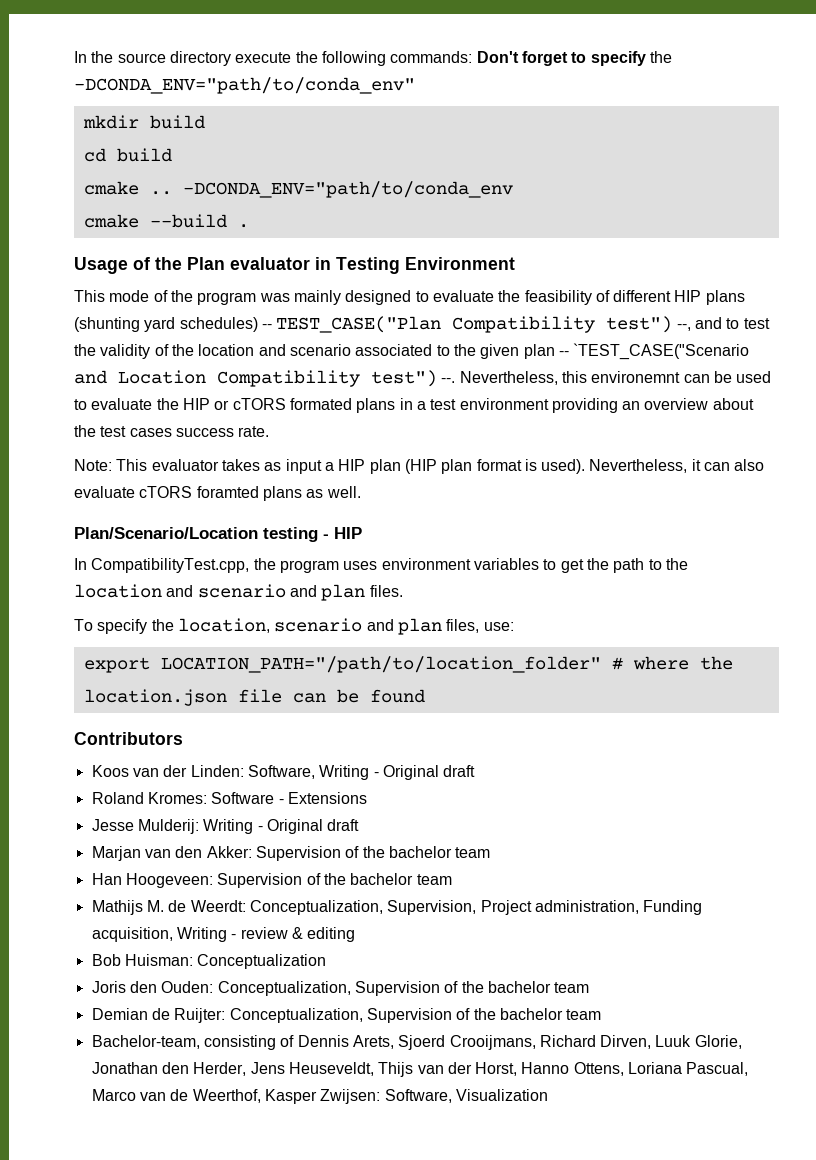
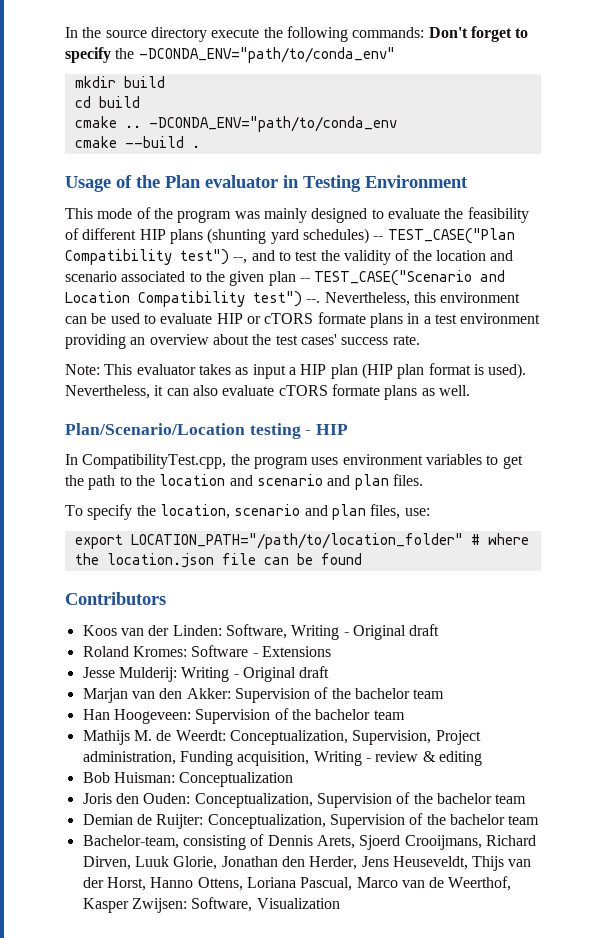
[573,343,750,360] `TEST_CASE("Scenario -> [314,270,473,286] TEST_CASE("Scenario
[591,371,681,383] environemnt -> [440,292,521,303] environment
[156,398,179,410] the -> (213, 318) none
[289,398,352,410] formated -> [317,312,366,324] formate
[129,428,172,437] cases -> [300,334,337,345] cases'
[196,486,259,498] foramted -> [331,384,380,396] formate

